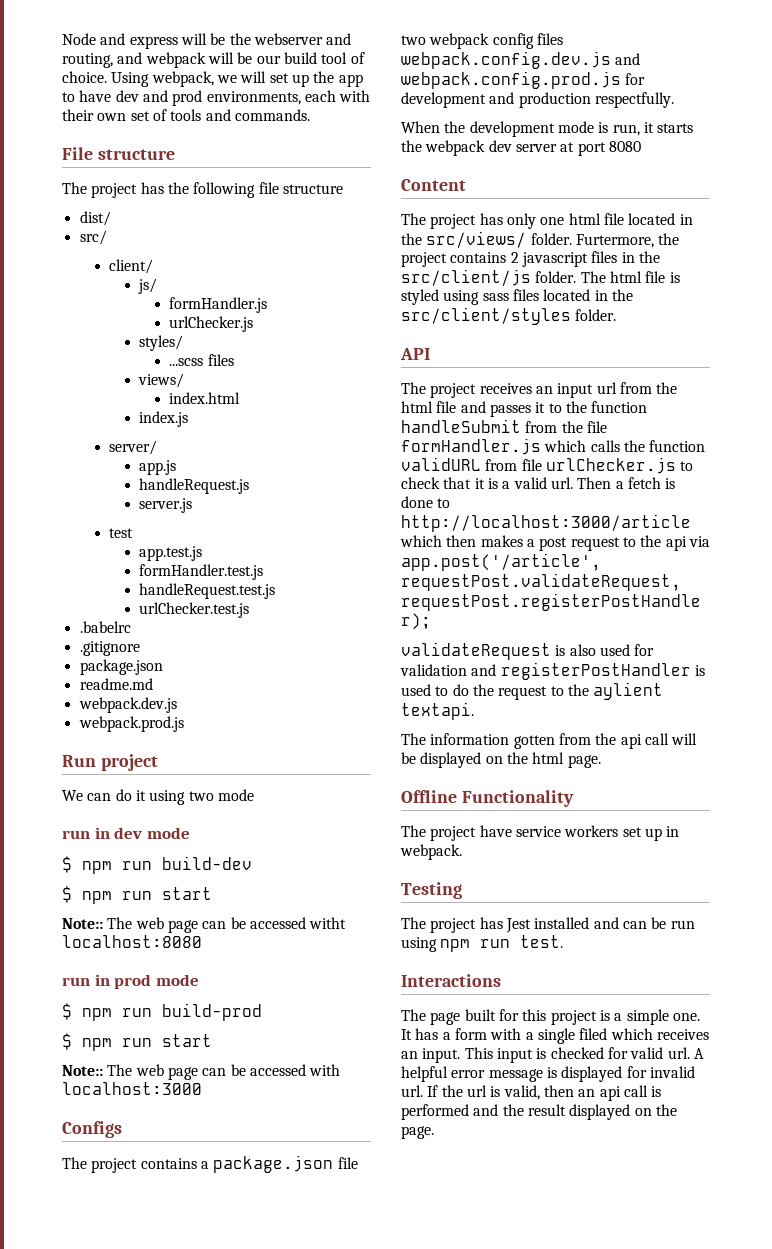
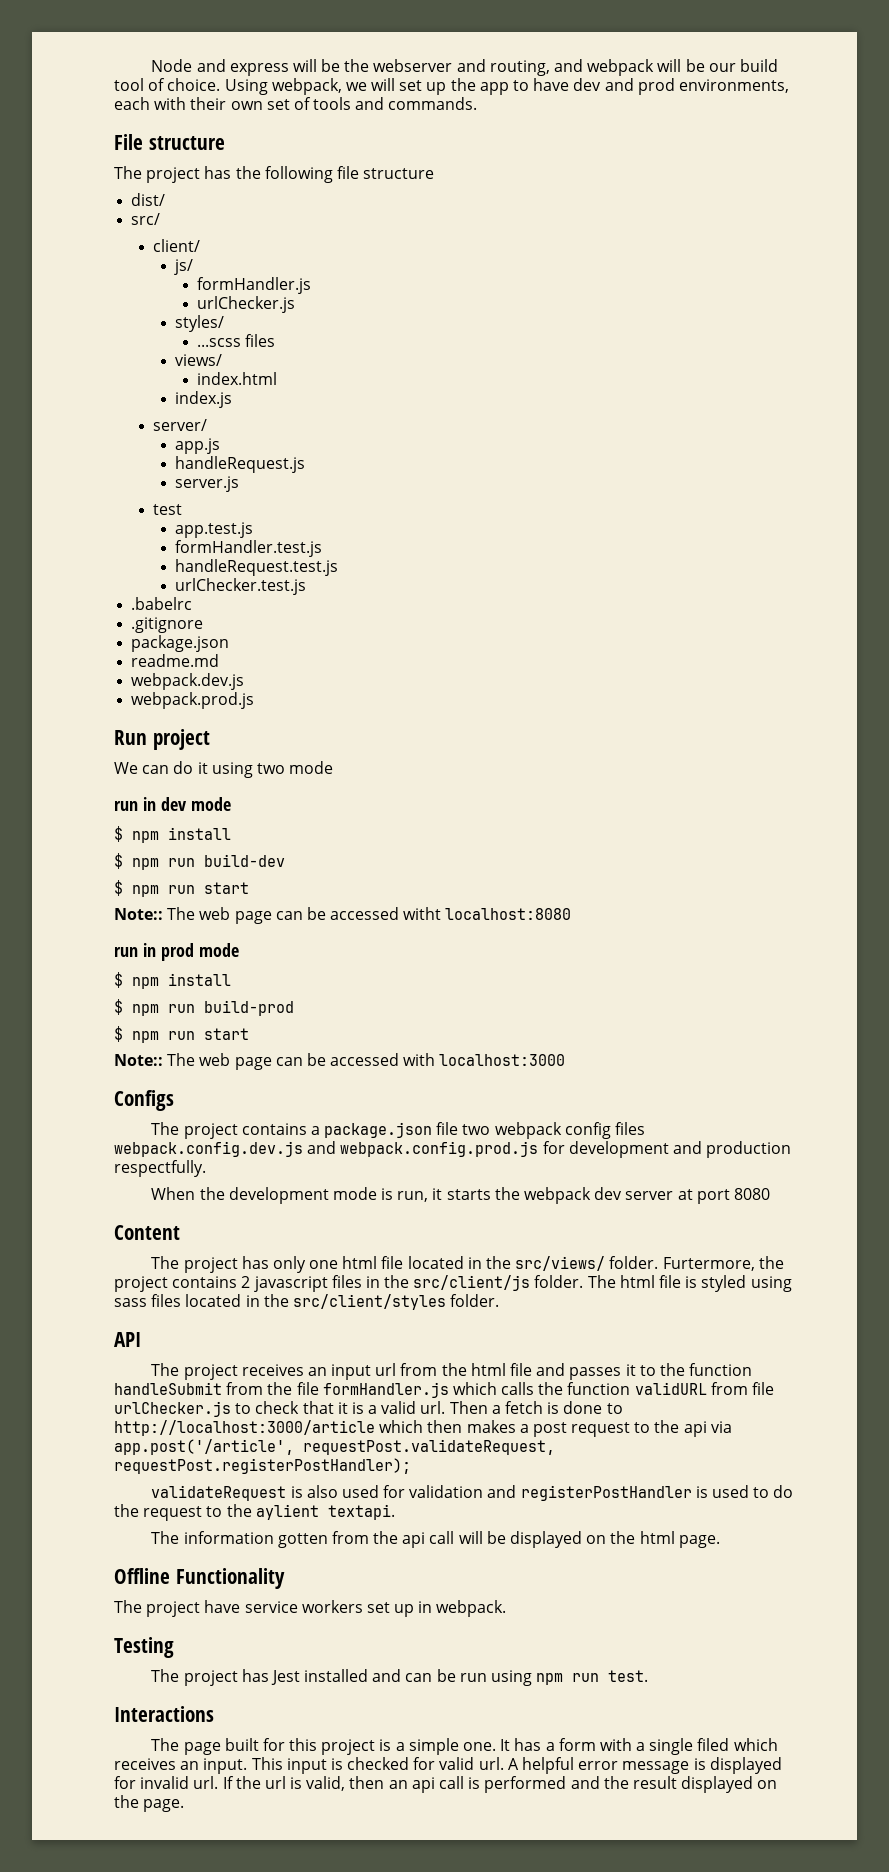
(190, 833) none -> [114,826,231,843] // $ npm install
(199, 980) none -> [114,972,231,989] // $ npm install

